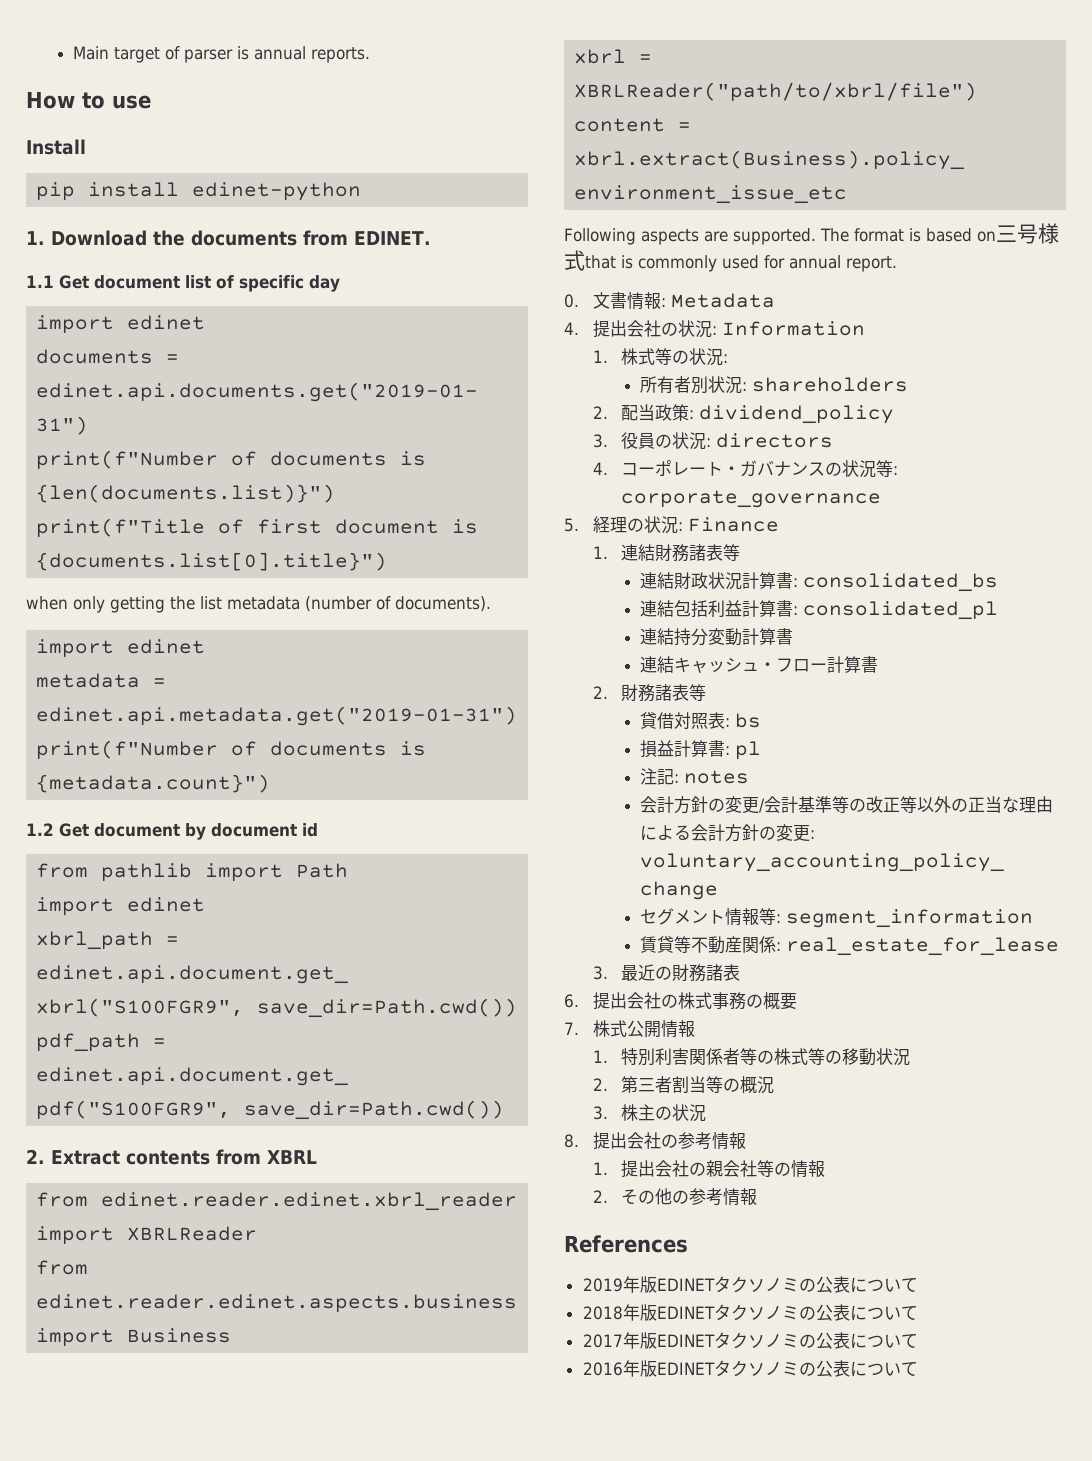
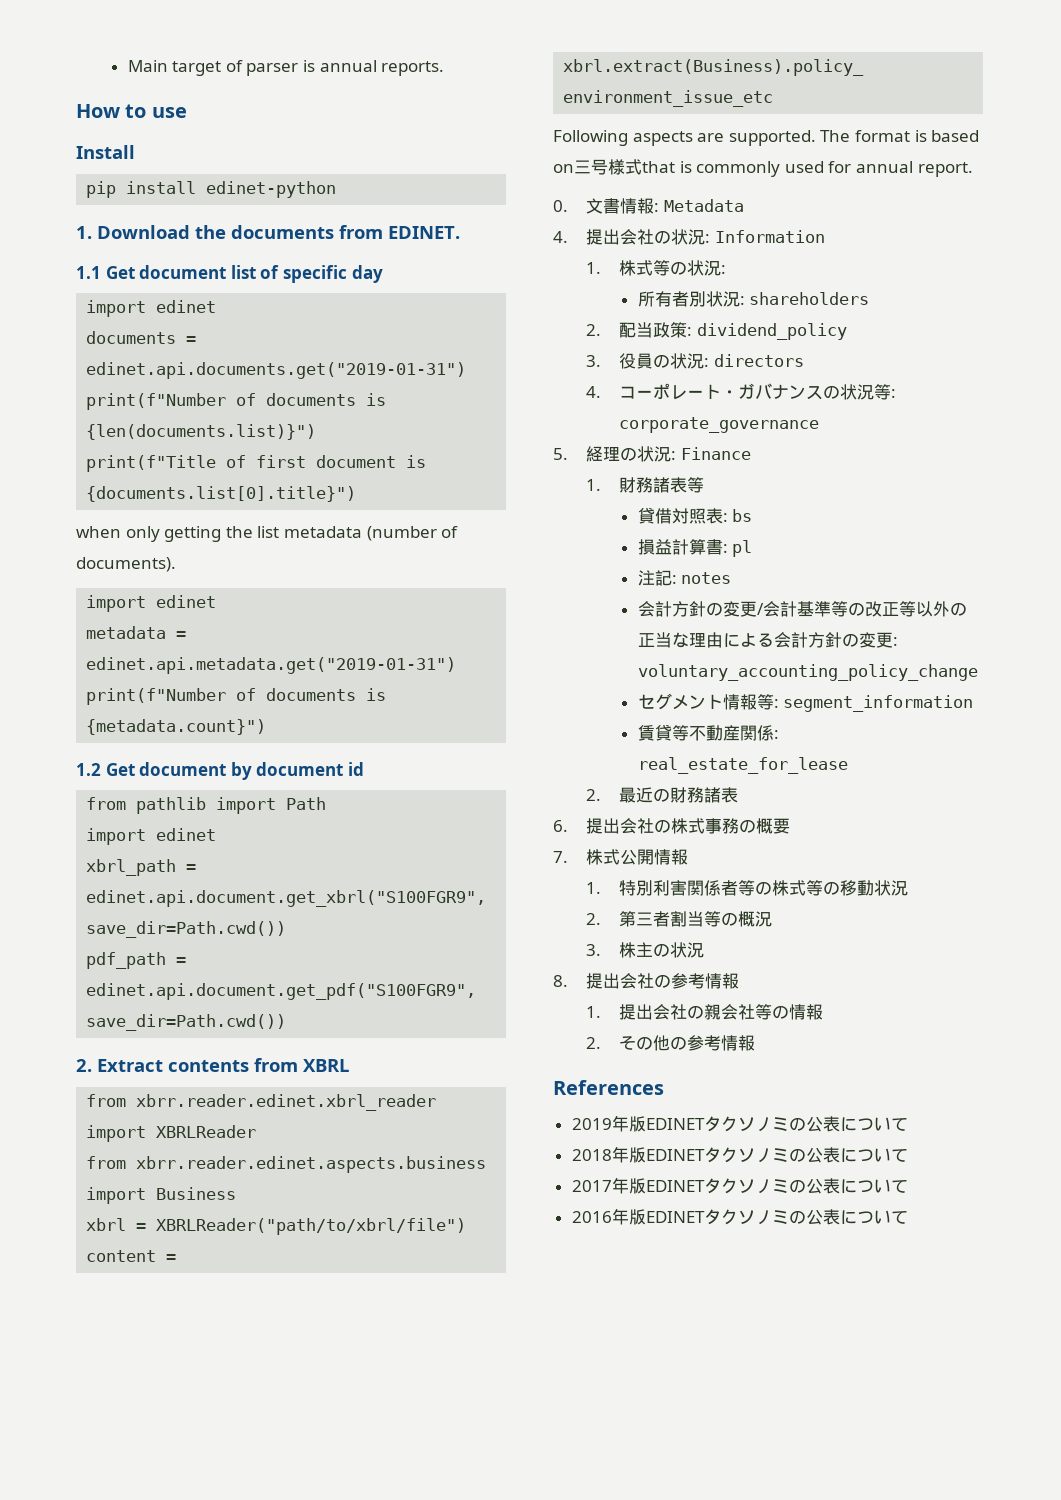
[101,1192,518,1211] edinet.reader.edinet.xbrl_reader -> [136,1094,437,1111] xbrr.reader.edinet.xbrl_reader
[36,1294,518,1313] edinet.reader.edinet.aspects.business -> [136,1156,487,1173] xbrr.reader.edinet.aspects.business
[621,544,741,562] [639,572,998,592] [639,600,998,620] [639,628,793,646] [639,656,878,673] [592,686,608,699] 連結財務諸表等 // 連結財政状況計算書: consolidated_bs // 連結包括利益計算書: consolidated_pl // 連結持分変動計算書 // 連結キャッシュ・フロー計算書 // 2. -> (601, 485) none
[592,966,608,980] 3. -> [585,789,601,801] 2.

